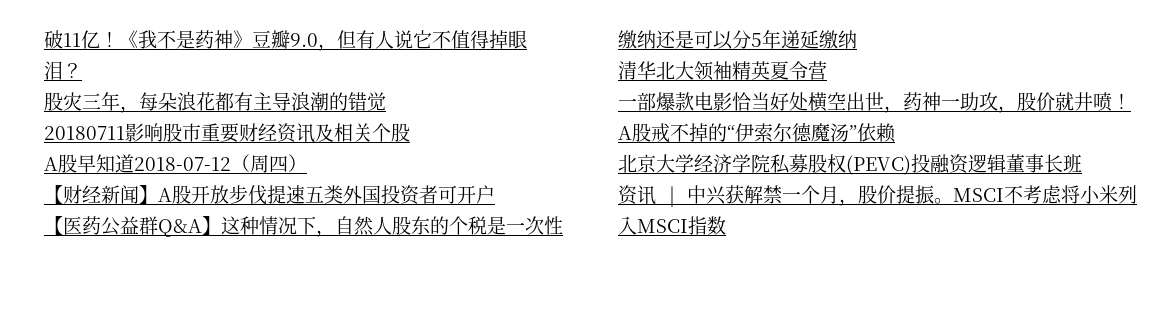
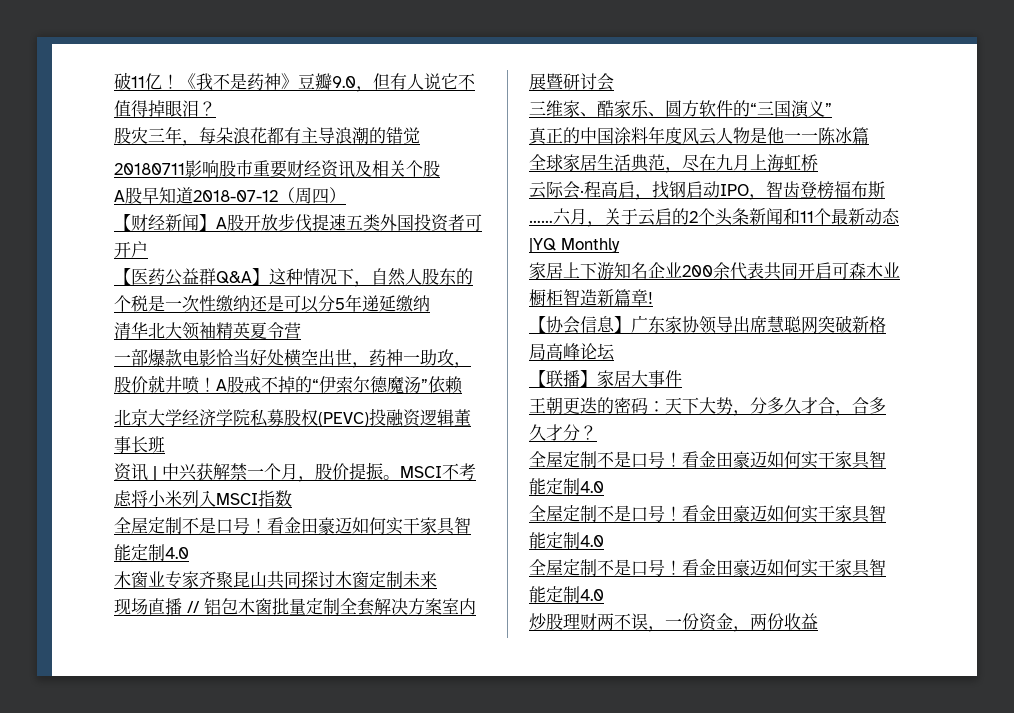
(726, 225) none -> [114,517,471,535] [114,544,189,561] [114,571,437,589] [114,598,476,616] [529,73,614,91] [529,100,832,118] [529,126,869,145] [529,154,818,173] [529,181,885,200] [529,208,900,227] [529,238,620,253] [529,262,900,280] [529,289,653,306] [529,315,886,334] [529,343,615,361] [529,370,682,388] [529,397,886,416] [529,424,597,441] [529,451,886,469] [529,478,604,495] [529,505,886,523] [529,532,604,549] [529,559,886,577] [529,586,604,603] [529,613,818,632] // 全屋定制不是口号！看金田豪迈如何实干家具智能定制4.0 // 木窗业专家齐聚昆山共同探讨木窗定制未来 // 现场直播 // 铝包木窗批量定制全套解决方案室内展暨研讨会 // 三维家、酷家乐、圆方软件的“三国演义” // 真正的中国涂料年度风云人物是他一一陈冰篇 // 全球家居生活典范，尽在九月上海虹桥 // 云际会·程高启，找钢启动IPO，智齿登榜福布斯……六月，关于云启的2个头条新闻和11个最新动态|YQ Monthly // 家居上下游知名企业200余代表共同开启可森木业橱柜智造新篇章! // 【协会信息】广东家协领导出席慧聪网突破新格局高峰论坛 // 【联播】家居大事件 // 王朝更迭的密码：天下大势，分多久才合，合多久才分？ // 全屋定制不是口号！看金田豪迈如何实干家具智能定制4.0 // 全屋定制不是口号！看金田豪迈如何实干家具智能定制4.0 // 全屋定制不是口号！看金田豪迈如何实干家具智能定制4.0 // 炒股理财两不误，一份资金，两份收益

